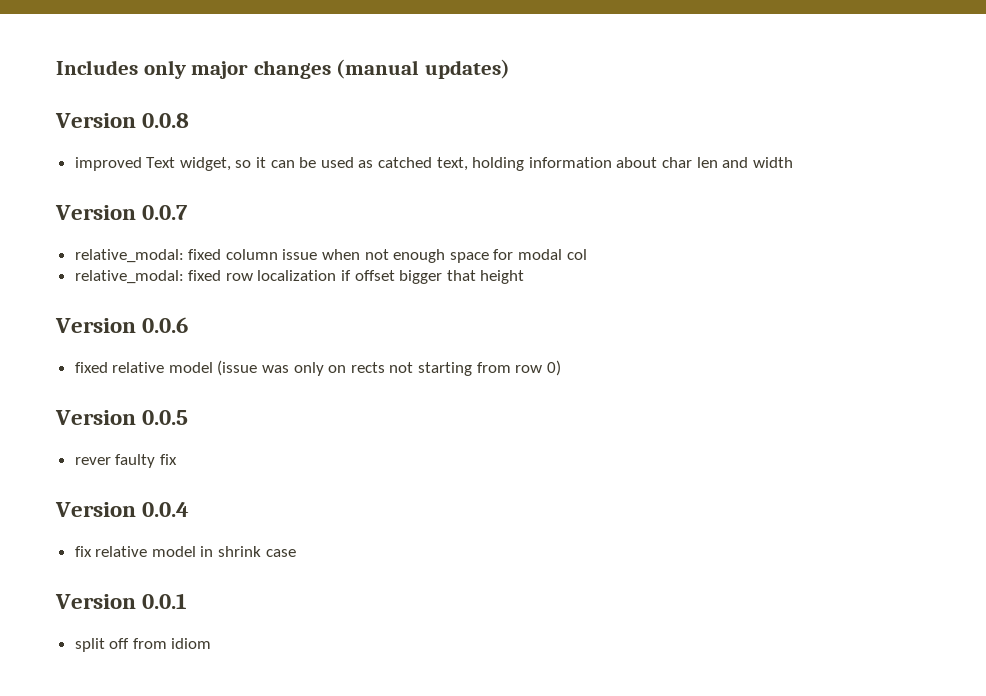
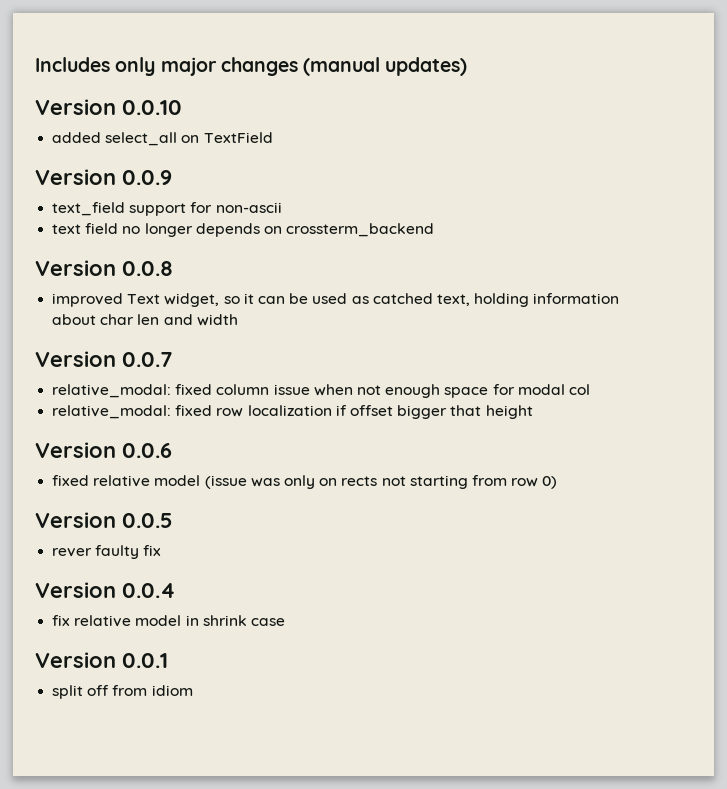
(510, 69) none -> [35,99,182,115] [52,132,273,146] [35,169,172,185] [52,202,282,216] [52,223,435,237] // Version 0.0.10 // added select_all on TextField // Version 0.0.9 // text_field support for non-ascii // text field no longer depends on crossterm_backend

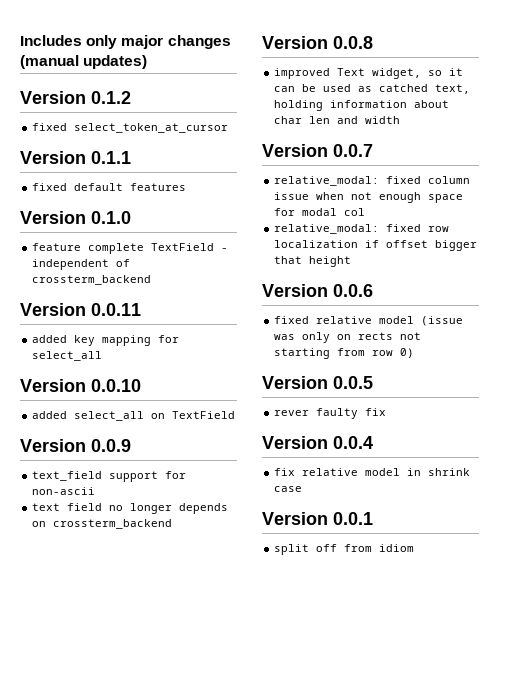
(468, 66) none -> [20,91,131,104] [32,123,229,133] [20,151,131,164] [32,183,187,191] [20,211,131,224] [32,243,229,254] [32,259,131,270] [32,275,152,285] [20,303,141,316] [32,335,180,346] [32,351,103,361] // Version 0.1.2 // fixed select_token_at_cursor // Version 0.1.1 // fixed default features // Version 0.1.0 // feature complete TextField - independent of crossterm_backend // Version 0.0.11 // added key mapping for select_all

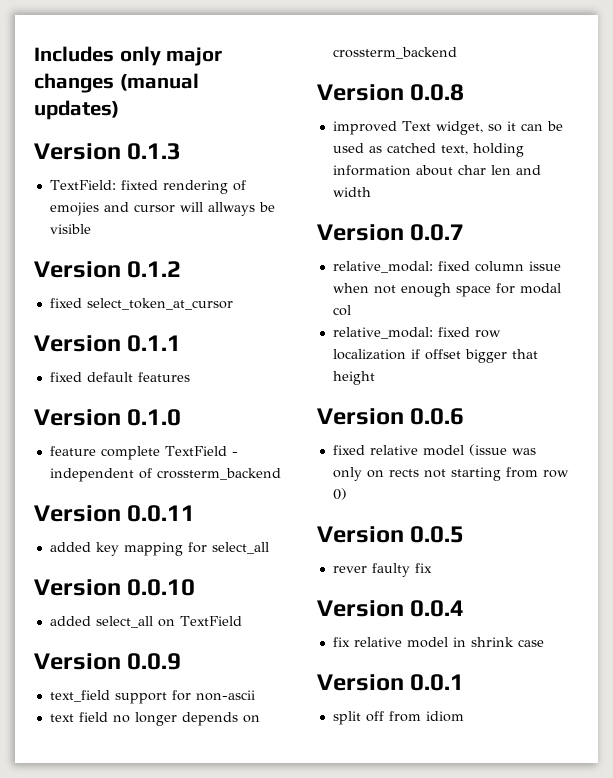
(148, 62) none -> [34,143,182,160] [49,180,246,194] [49,202,275,216] [49,224,91,234] // Version 0.1.3 // TextField: fixted rendering of emojies and cursor will allways be visible

